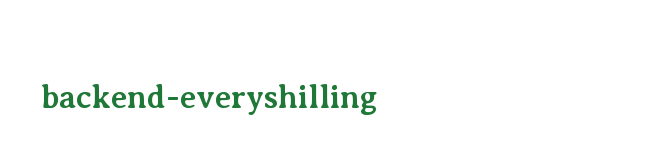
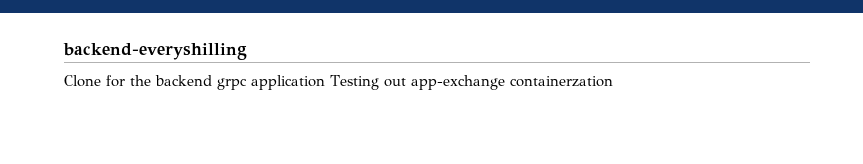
(378, 99) none -> [64,75,613,90] // Clone for the backend grpc application Testing out app-exchange containerzation

